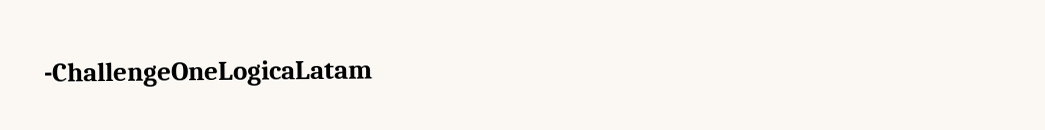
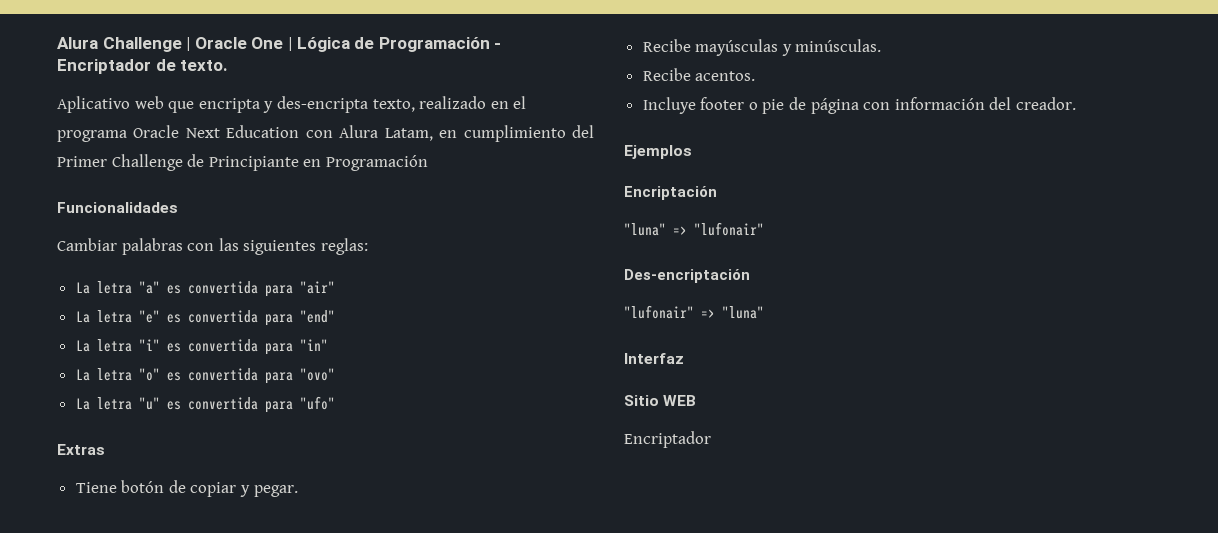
[43,59,373,88] -ChallengeOneLogicaLatam -> [57,37,502,52] [57,59,229,74] [57,96,527,113] [57,125,594,142] [57,154,428,171] [57,202,178,213] [57,238,368,255] [75,281,335,297] [75,310,335,326] [75,339,328,355] [75,368,335,384] [75,396,335,413] [57,444,105,455] [75,480,298,497] [642,39,882,56] [642,68,756,81] [642,97,1077,114] [624,145,692,159] [624,186,717,200] [624,222,764,236] [624,269,750,283] [624,305,764,319] [624,353,684,364] [624,395,697,406] [624,431,711,448] Alura Challenge | Oracle One | Lógica de Programación - Encriptador de texto. // Aplicativo web que encripta y des-encripta texto, realizado en el programa Oracle Next Education con Alura Latam, en cumplimiento del Primer Challenge de Principiante en Programación // Funcionalidades // Cambiar palabras con las siguientes reglas: // La letra "a" es convertida para "air" // La letra "e" es convertida para "end" // La letra "i" es convertida para "in" // La letra "o" es convertida para "ovo" // La letra "u" es convertida para "ufo" // Extras // Tiene botón de copiar y pegar. // Recibe mayúsculas y minúsculas. // Recibe acentos. // Incluye footer o pie de página con información del creador. // Ejemplos // Encriptación // "luna" => "lufonair" // Des-encriptación // "lufonair" => "luna" // Interfaz // Sitio WEB // Encriptador

